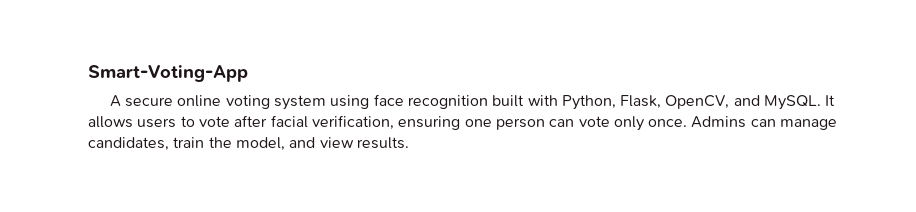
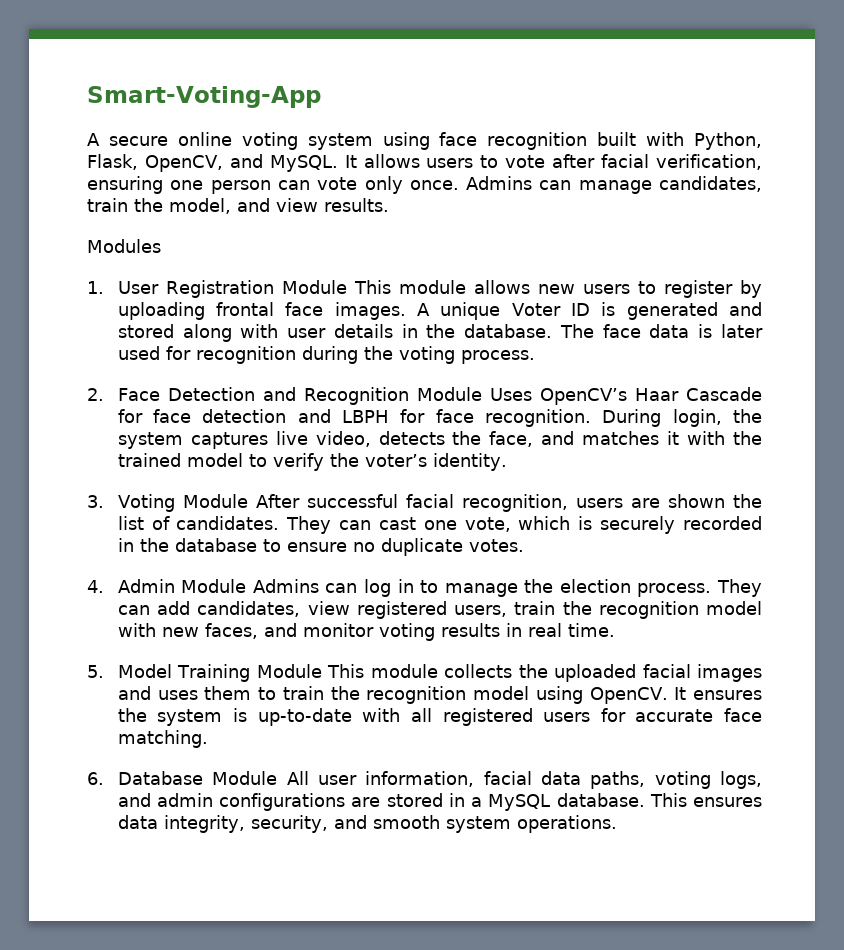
(409, 143) none -> [87,239,161,253] [87,280,762,298] [117,302,763,320] [117,324,763,342] [117,346,535,364] [87,387,763,405] [117,409,762,427] [117,431,762,449] [117,453,507,471] [87,494,763,512] [117,516,762,534] [117,538,524,556] [87,579,762,597] [117,601,763,619] [117,623,615,641] [87,664,762,682] [117,686,762,704] [117,708,762,726] [117,730,208,748] [87,771,762,789] [117,793,763,811] [117,815,617,833] // Modules // 1. User Registration Module This module allows new users to register by uploading frontal face images. A unique Voter ID is generated and stored along with user details in the database. The face data is later used for recognition during the voting process. // 2. Face Detection and Recognition Module Uses OpenCV’s Haar Cascade for face detection and LBPH for face recognition. During login, the system captures live video, detects the face, and matches it with the trained model to verify the voter’s identity. // 3. Voting Module After successful facial recognition, users are shown the list of candidates. They can cast one vote, which is securely recorded in the database to ensure no duplicate votes. // 4. Admin Module Admins can log in to manage the election process. They can add candidates, view registered users, train the recognition model with new faces, and monitor voting results in real time. // 5. Model Training Module This module collects the uploaded facial images and uses them to train the recognition model using OpenCV. It ensures the system is up-to-date with all registered users for accurate face matching. // 6. Database Module All user information, facial data paths, voting logs, and admin configurations are stored in a MySQL database. This ensures data integrity, security, and smooth system operations.

